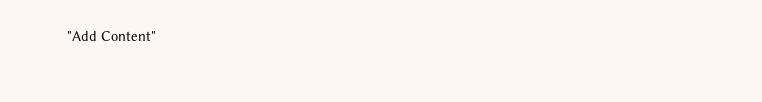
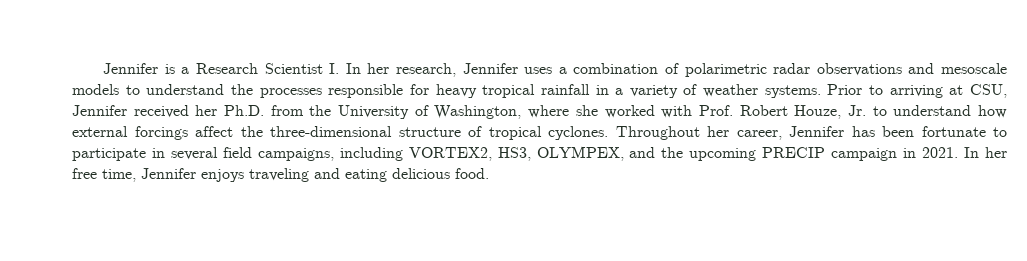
[67,31,156,41] "Add Content" -> [103,63,1007,77] [72,84,1007,98] [72,105,1008,119] [72,126,1007,140] [72,146,1008,161] [72,168,489,182] Jennifer is a Research Scientist I. In her research, Jennifer uses a combination of polarimetric radar observations and mesoscale models to understand the processes responsible for heavy tropical rainfall in a variety of weather systems. Prior to arriving at CSU, Jennifer received her Ph.D. from the University of Washington, where she worked with Prof. Robert Houze, Jr. to understand how external forcings affect the three-dimensional structure of tropical cyclones. Throughout her career, Jennifer has been fortunate to participate in several field campaigns, including VORTEX2, HS3, OLYMPEX, and the upcoming PRECIP campaign in 2021. In her free time, Jennifer enjoys traveling and eating delicious food.

